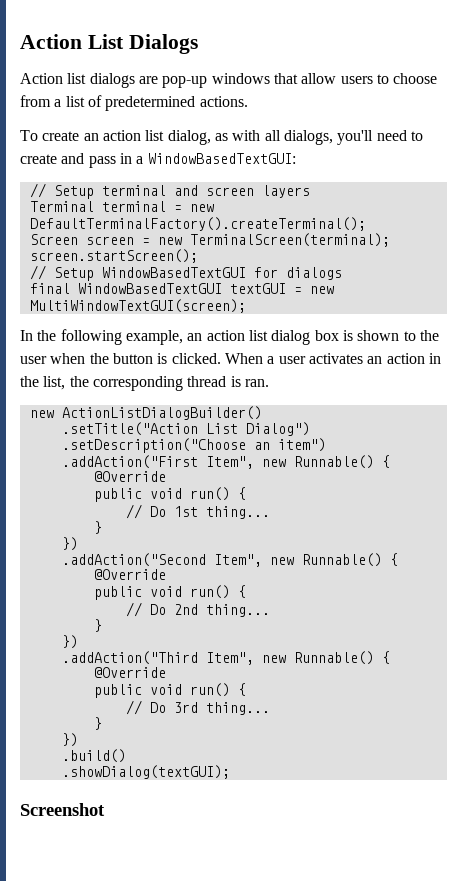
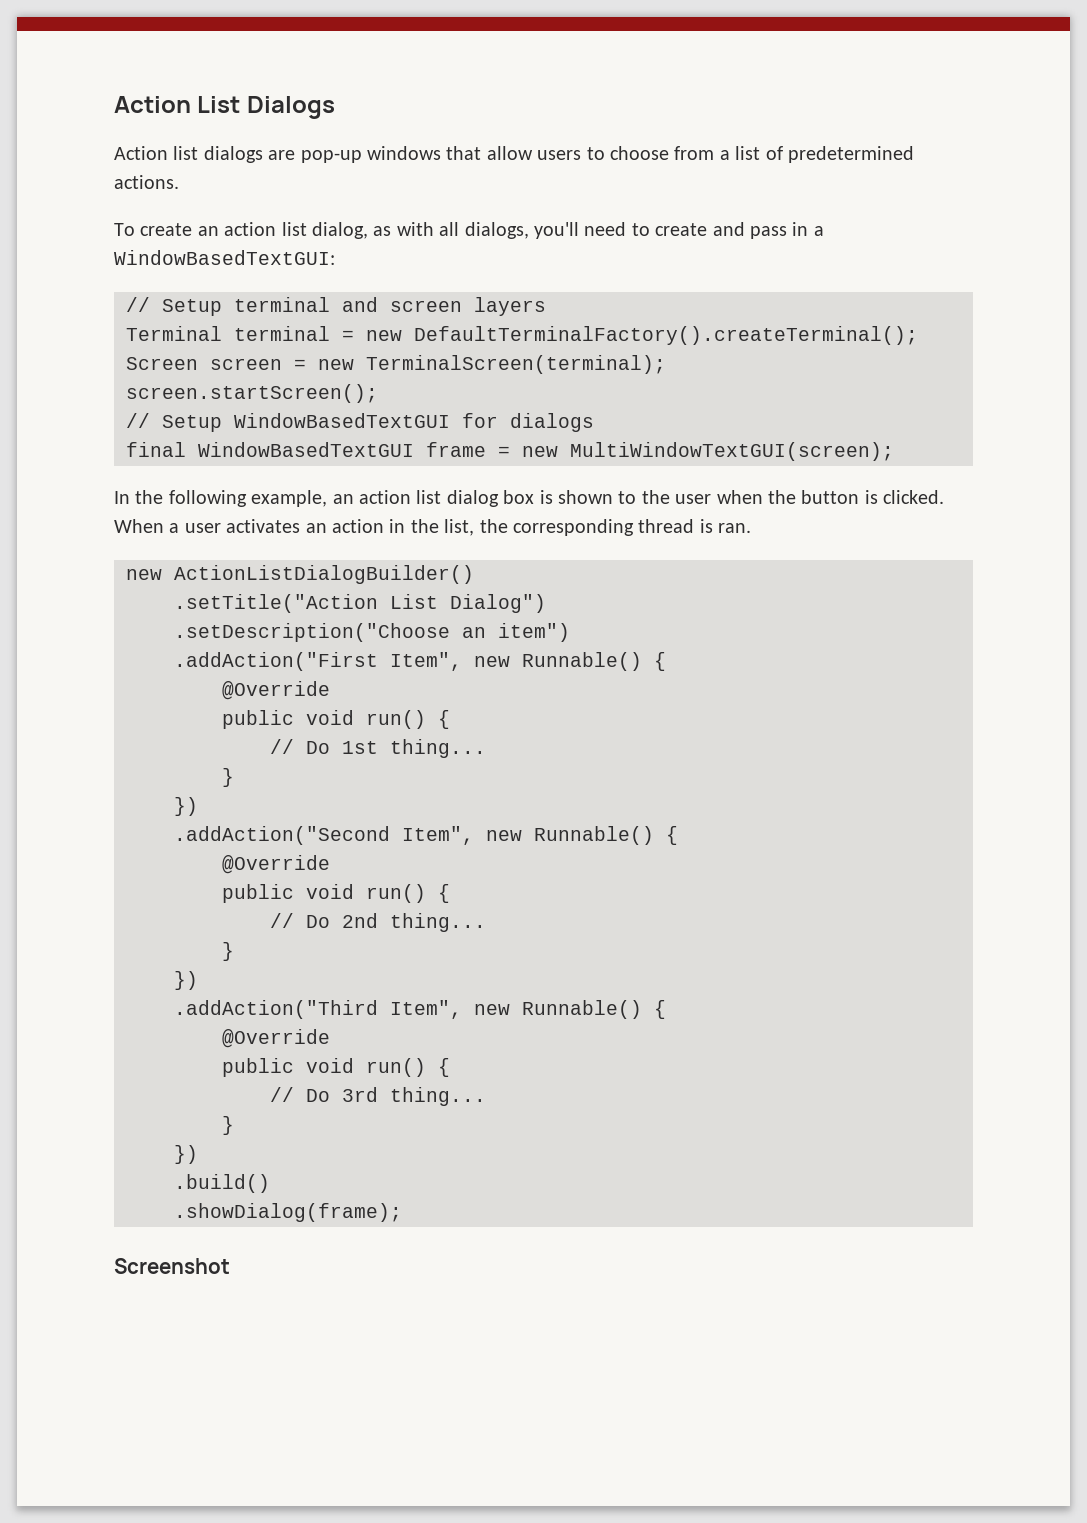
[229,283,286,294] textGUI -> [426,442,486,457] frame
[61,765,230,779] .showDialog(textGUI); -> [174,1203,402,1222] .showDialog(frame);

